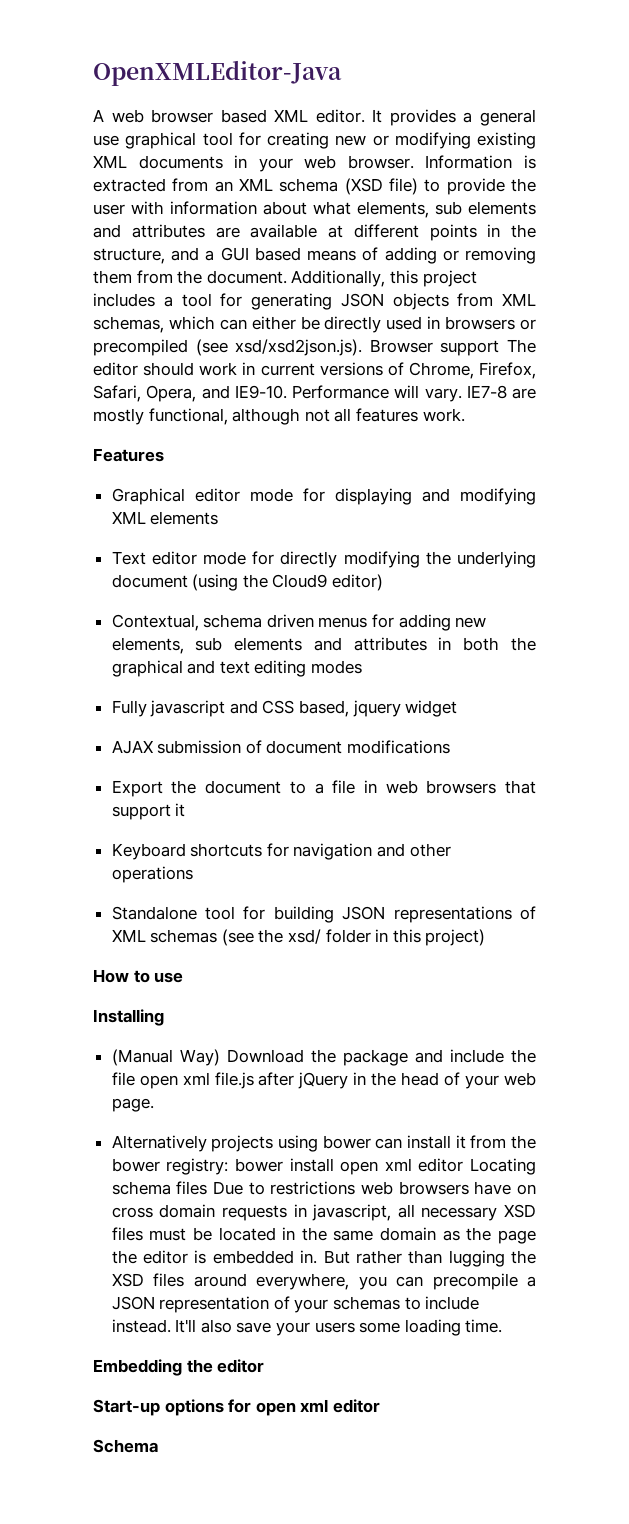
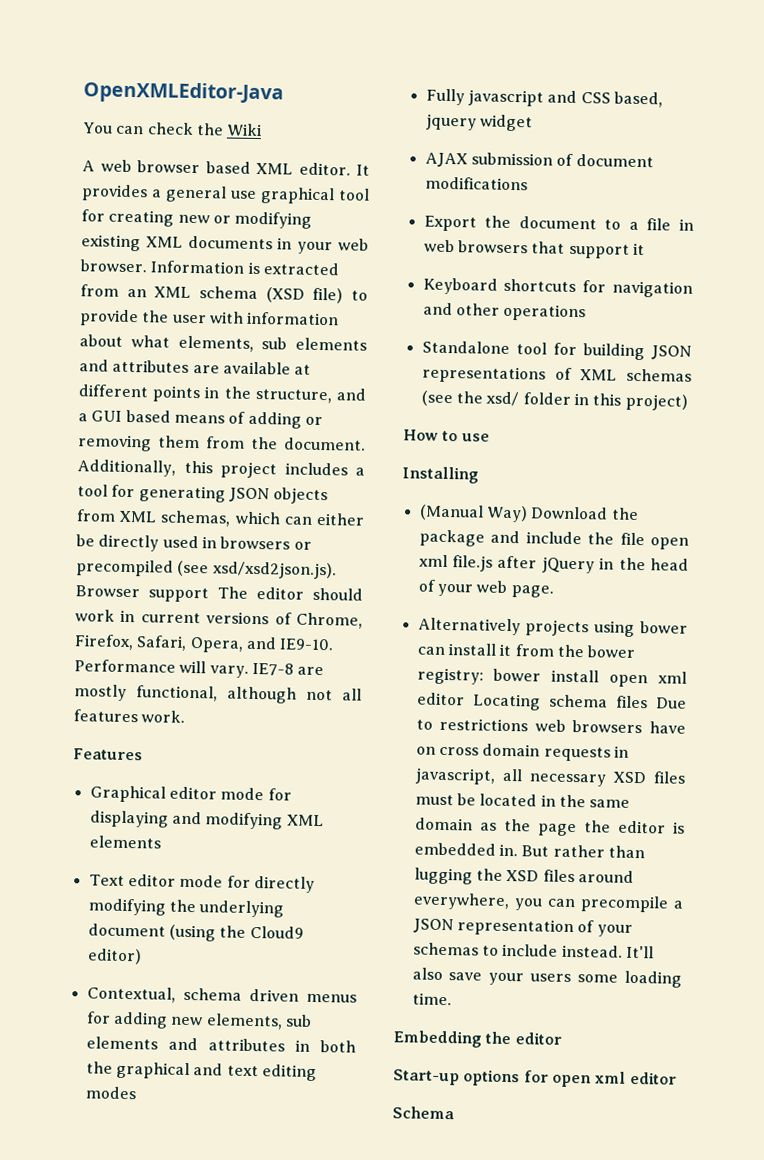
(342, 73) none -> [82,122,264,137] // You can check the Wiki

